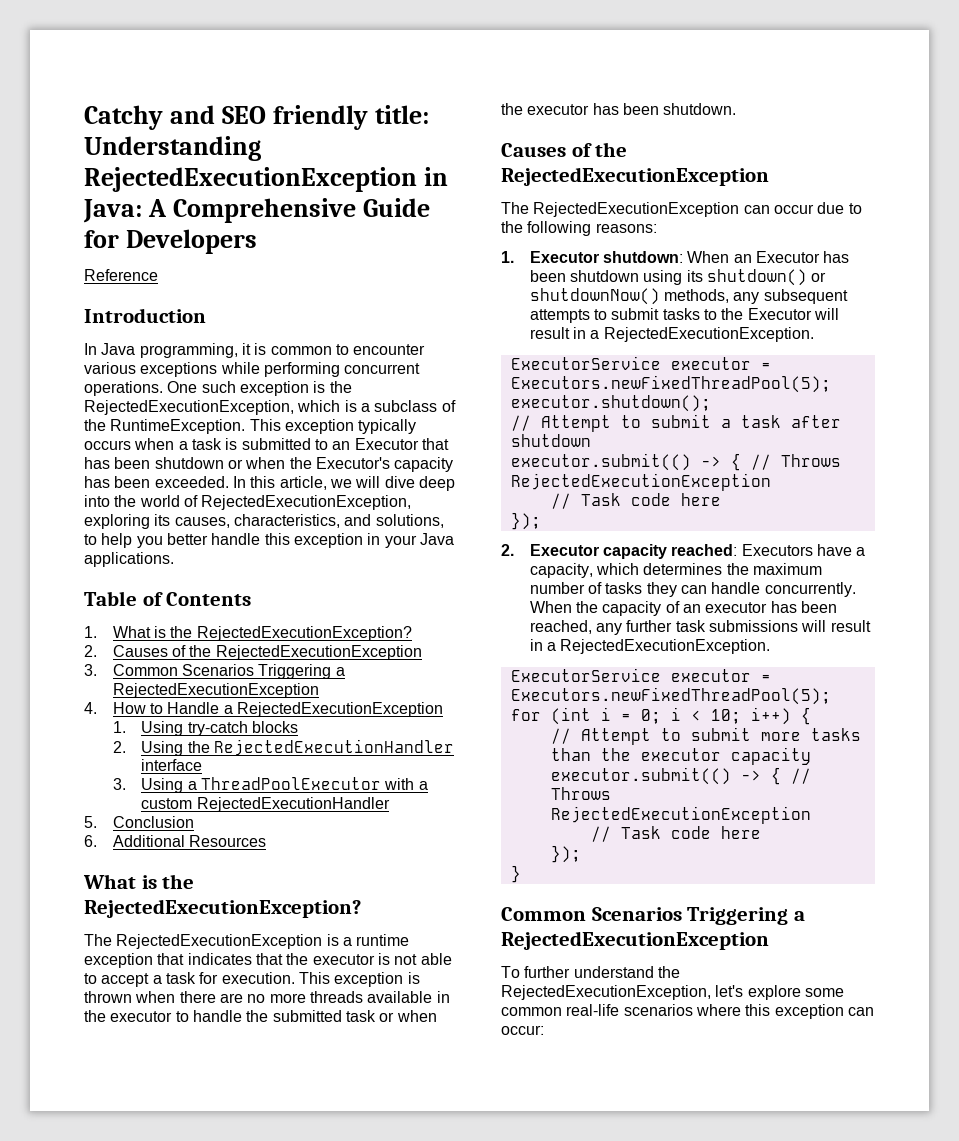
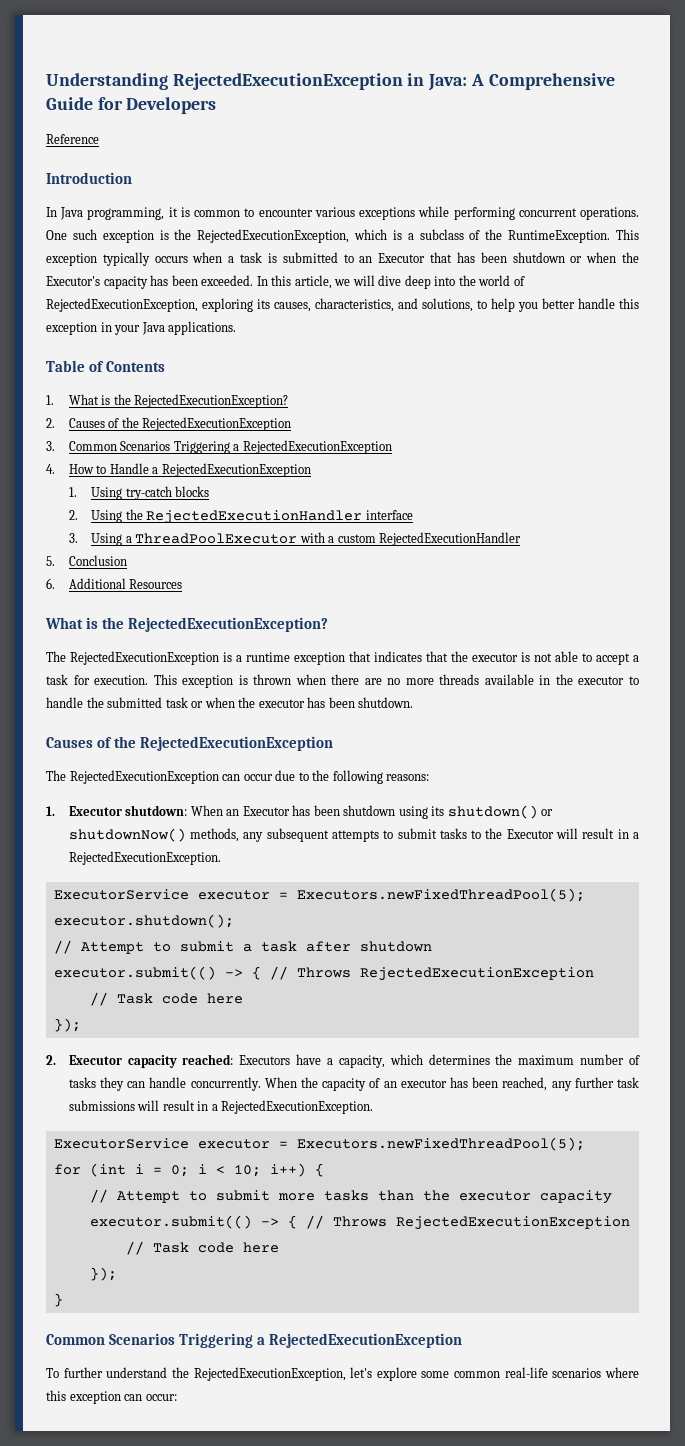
[84,105,429,130] Catchy and SEO friendly title: -> (46, 81) none

